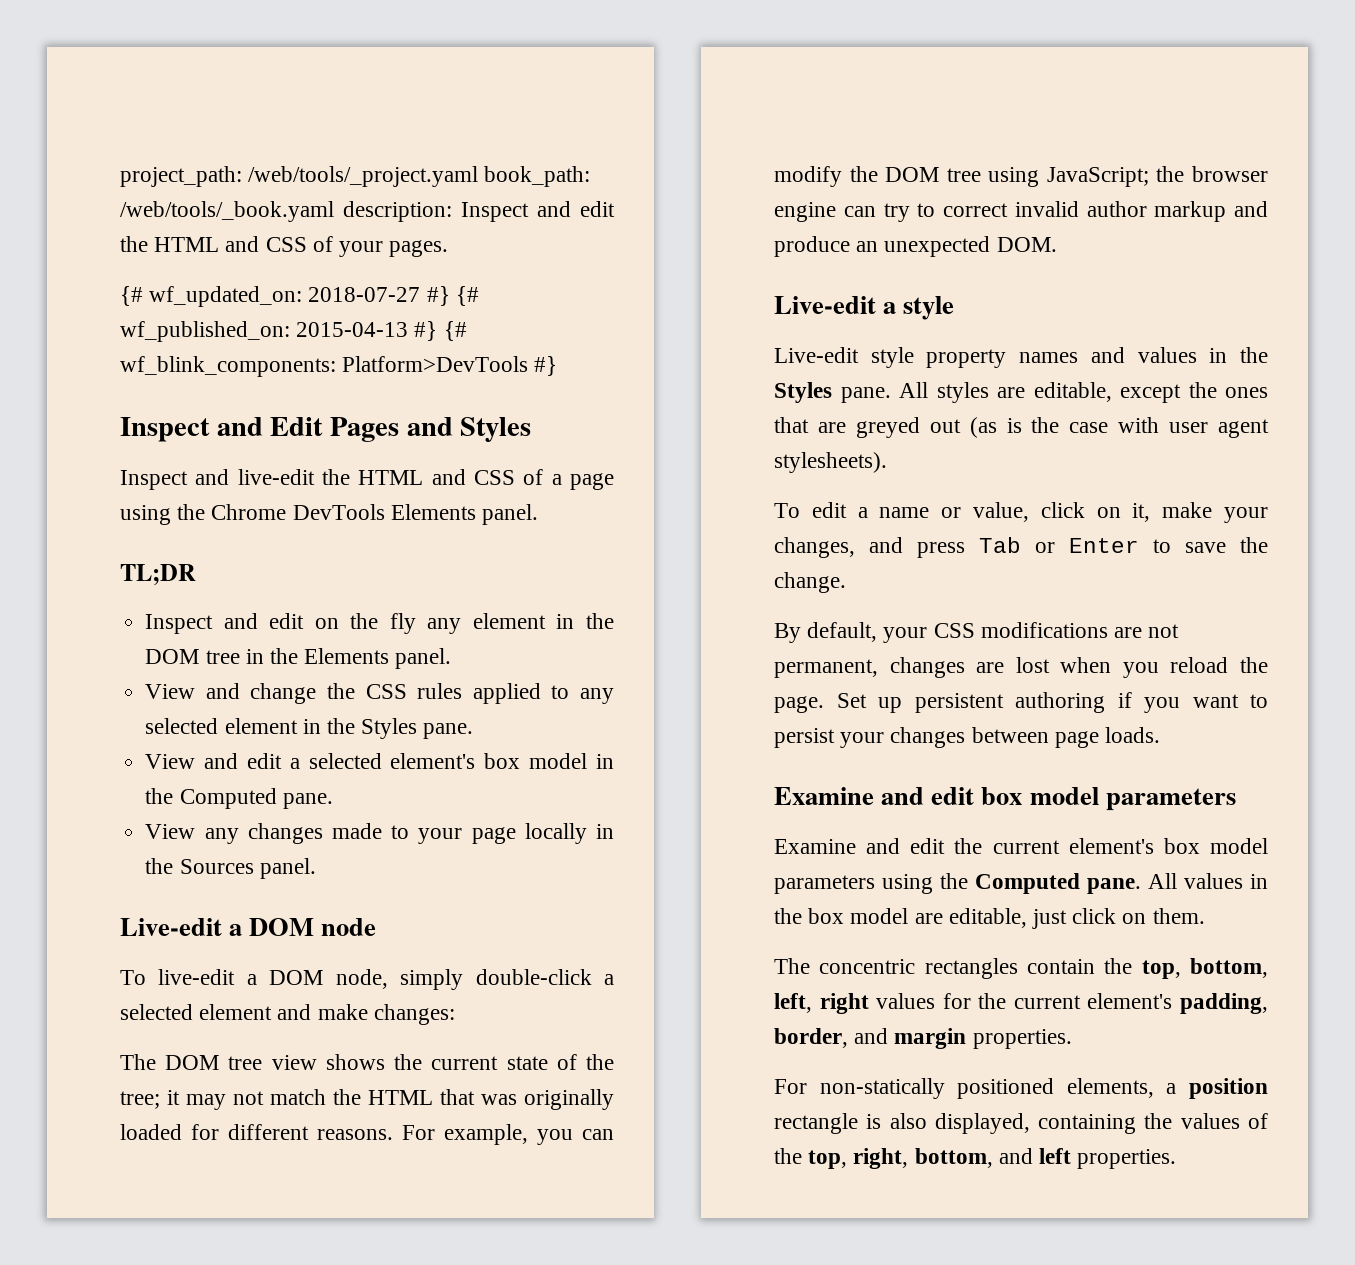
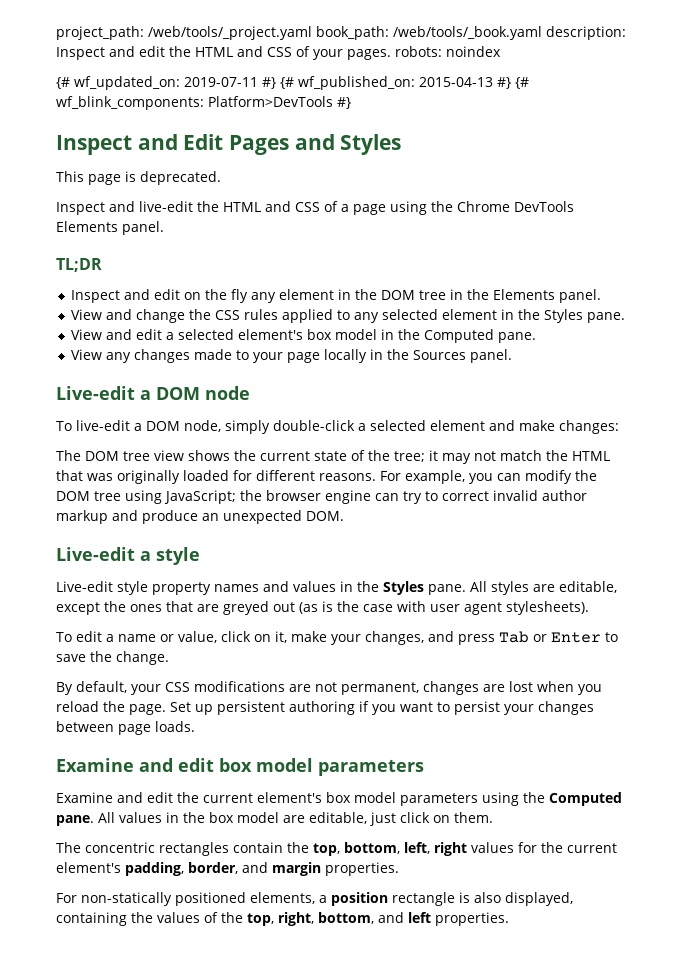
(449, 248) none -> [395,46,501,57] robots: noindex
[308,287,421,302] 2018-07-27 -> [184,77,258,87] 2019-07-11
(532, 429) none -> [56,171,221,185] // This page is deprecated.

